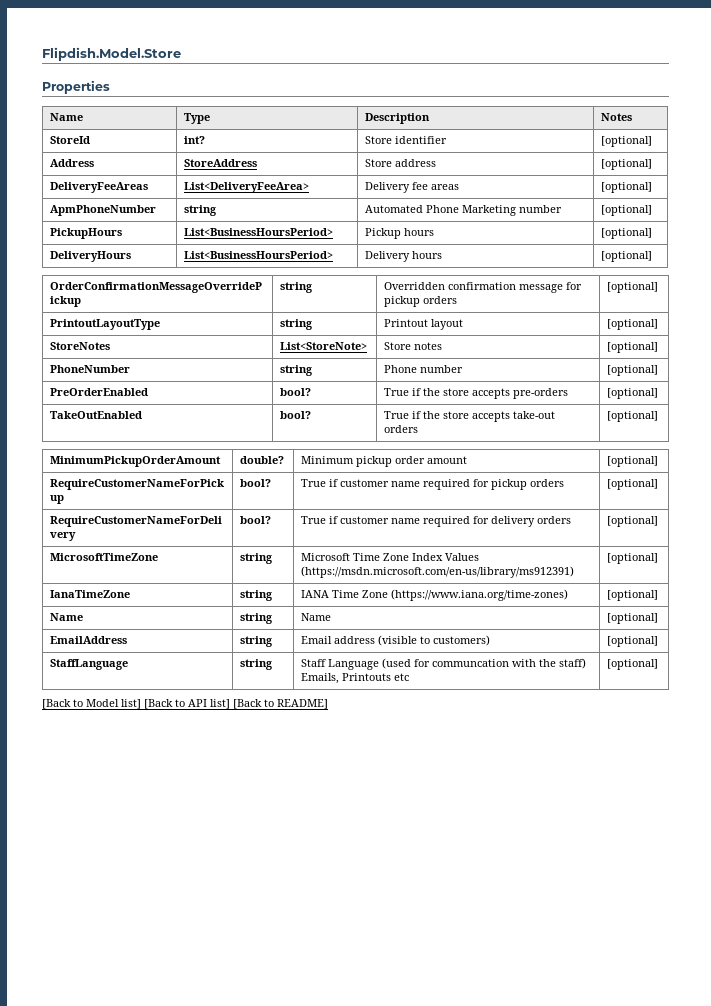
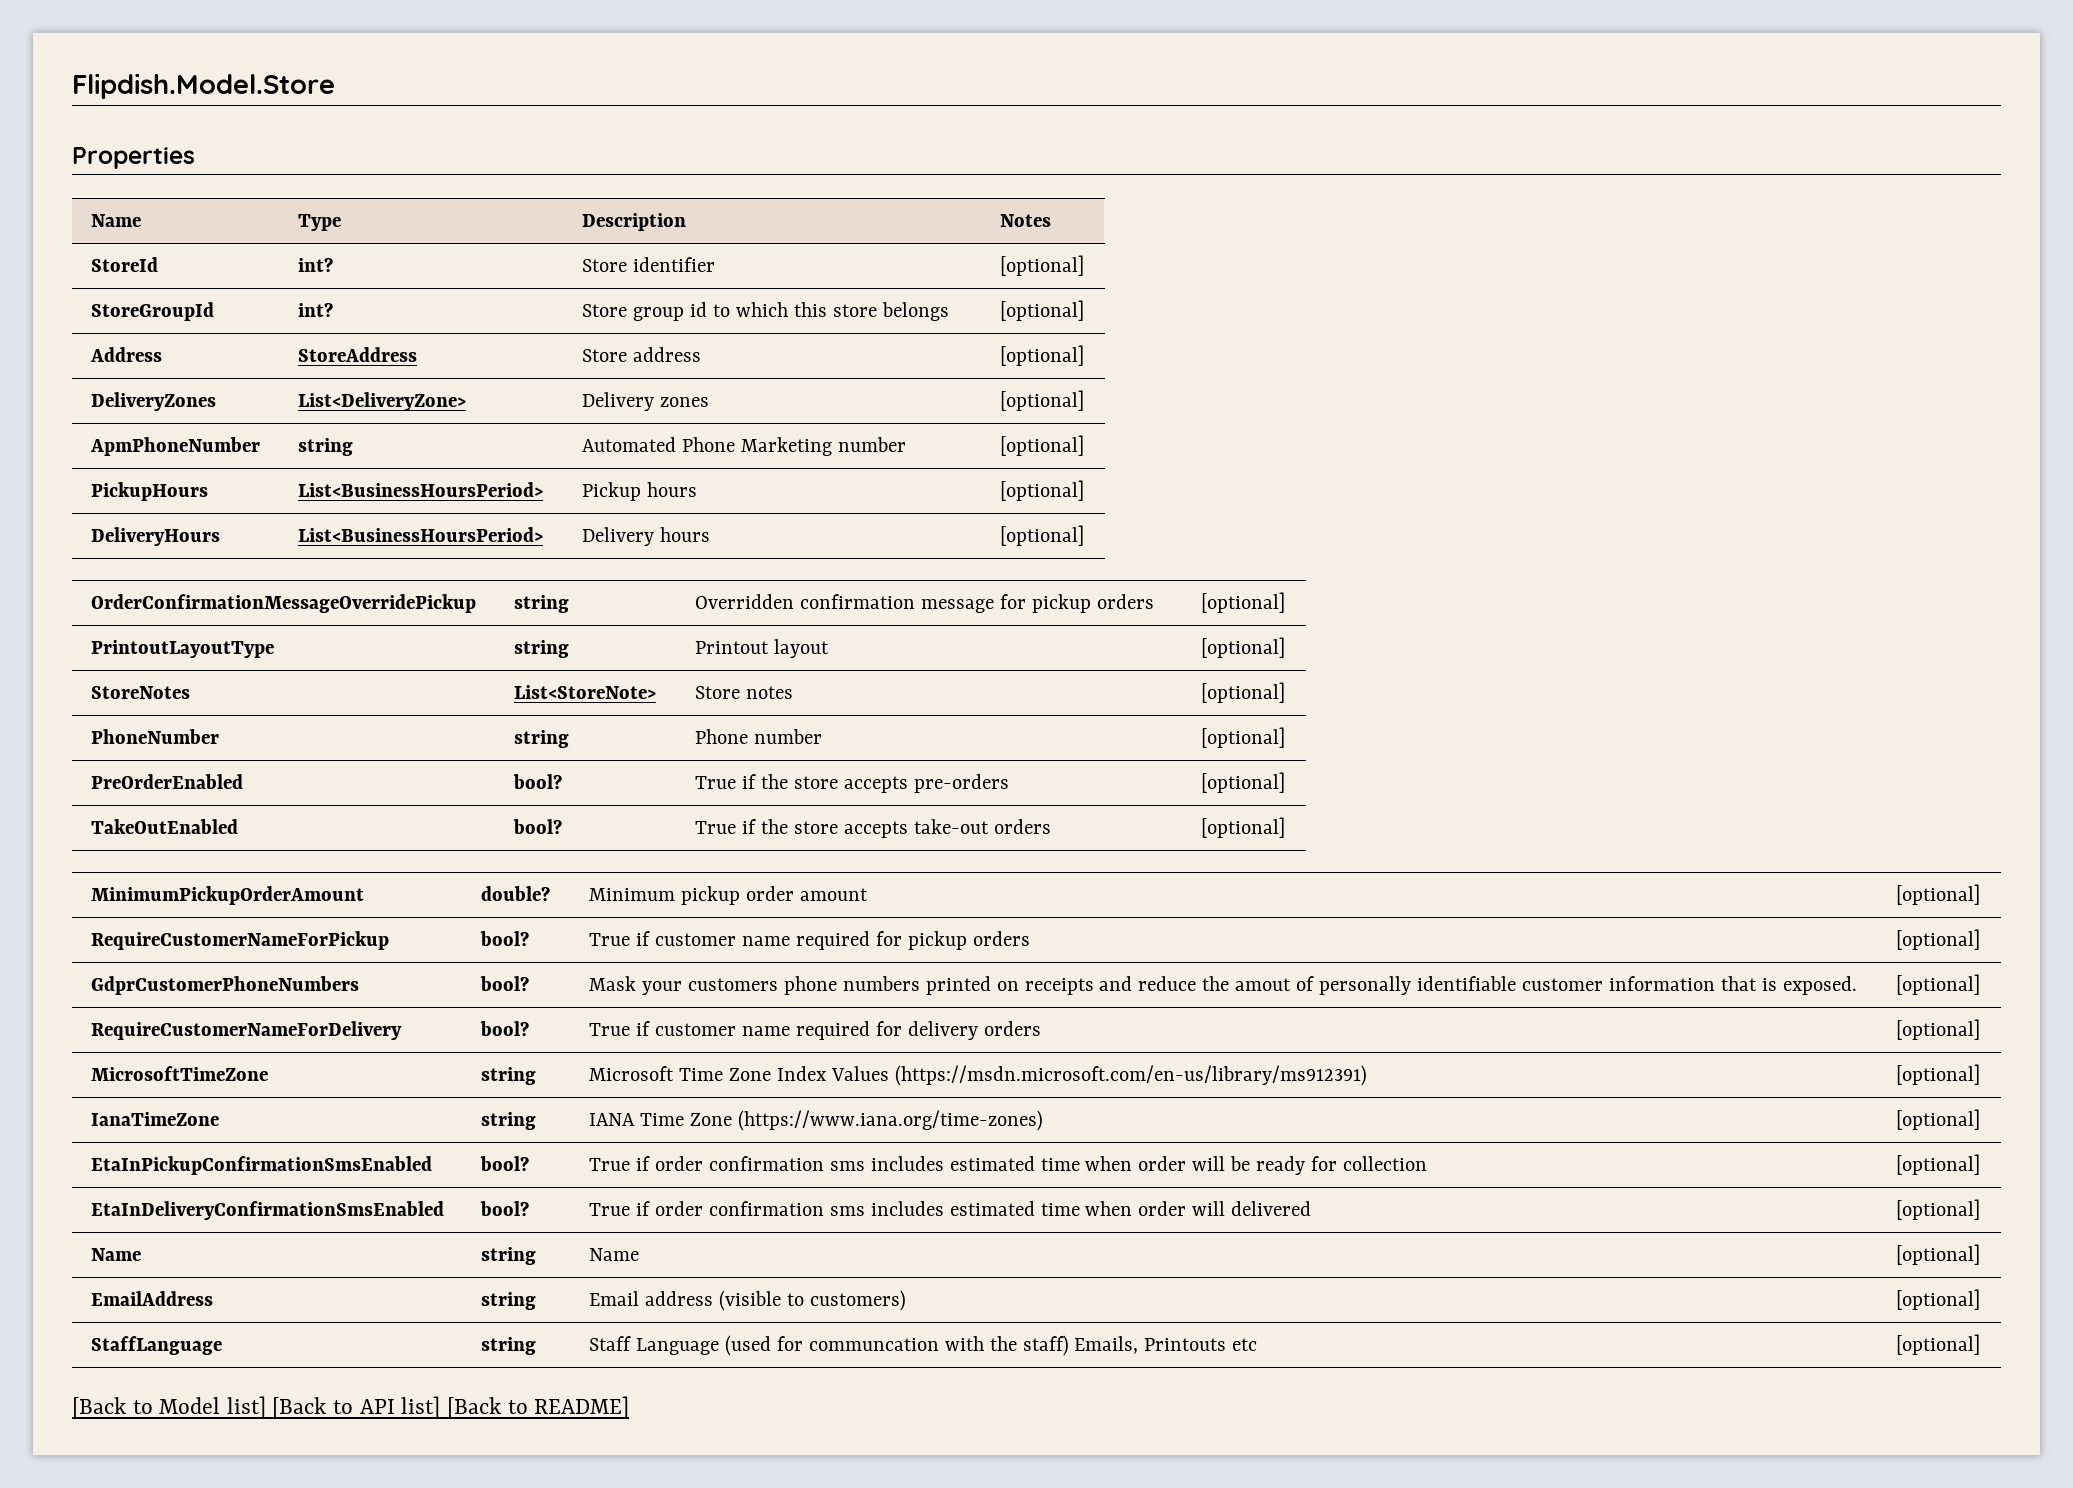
(653, 141) none -> [90,302,214,321] [297,302,333,317] [581,302,949,321] [999,300,1084,321] // StoreGroupId | int? | Store group id to which this store belongs | [optional]
[50,182,149,193] [184,182,310,193] [365,182,460,193] DeliveryFeeAreas | List<DeliveryFeeArea> | Delivery fee areas -> [90,392,216,411] [297,392,466,411] [581,392,709,411] DeliveryZones | List<DeliveryZone> | Delivery zones
(659, 484) none -> [90,976,359,995] [479,976,529,991] [588,976,1857,995] [1895,974,1980,995] // GdprCustomerPhoneNumbers | bool? | Mask your customers phone numbers printed on receipts and reduce the amout of personally identifiable customer information that is exposed. | [optional]
(659, 595) none -> [90,1156,432,1175] [479,1156,529,1171] [588,1156,1428,1175] [1895,1154,1980,1175] [90,1201,444,1220] [479,1201,529,1216] [588,1201,1312,1216] [1895,1199,1980,1220] // EtaInPickupConfirmationSmsEnabled | bool? | True if order confirmation sms includes estimated time when order will be ready for collection | [optional] // EtaInDeliveryConfirmationSmsEnabled | bool? | True if order confirmation sms includes estimated time when order will delivered | [optional]

